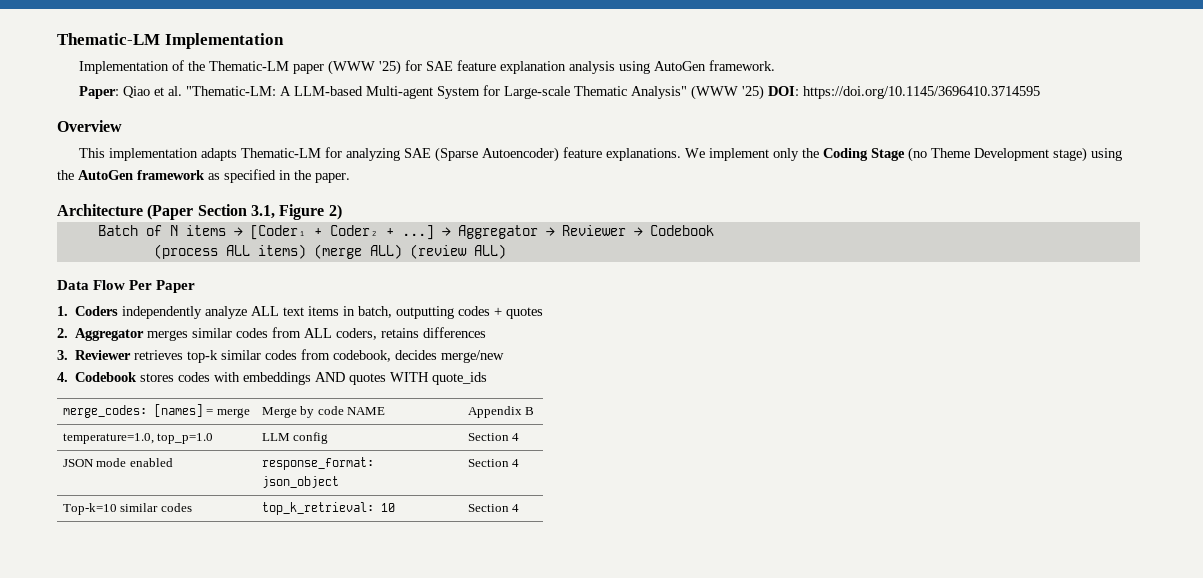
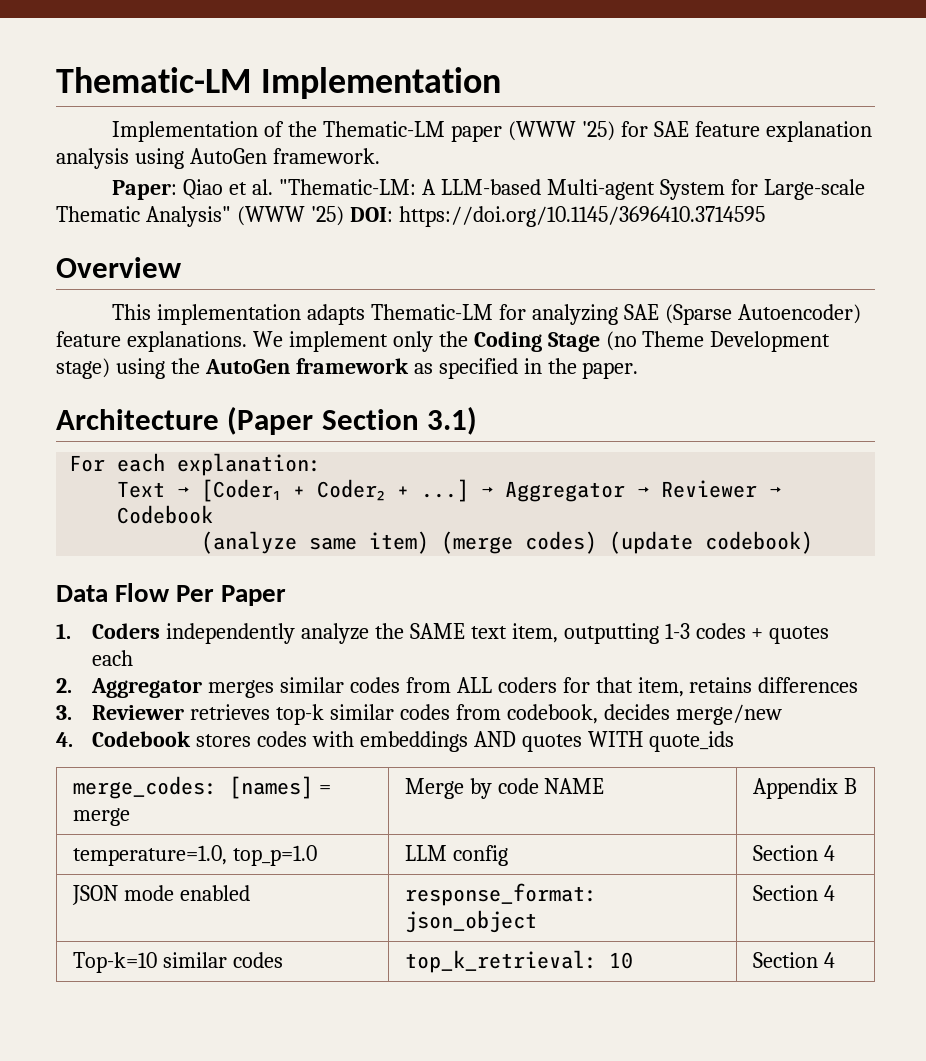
[250,204,342,220] [97,225,226,236] 3.1, Figure 2) // Batch of N items -> [427,406,478,435] [69,453,322,476] [117,481,166,498] 3.1) // For each explanation: // Text
[153,244,506,259] (process ALL items) (merge ALL) (review ALL) -> [201,531,814,554] (analyze same item) (merge codes) (update codebook)
[251,306,455,319] ALL text items in batch, outputting -> [374,623,690,644] the SAME text item, outputting 1-3
(544, 313) none -> [92,650,134,666] each
[336,328,378,340] coders, -> [497,677,684,697] coders for that item,

